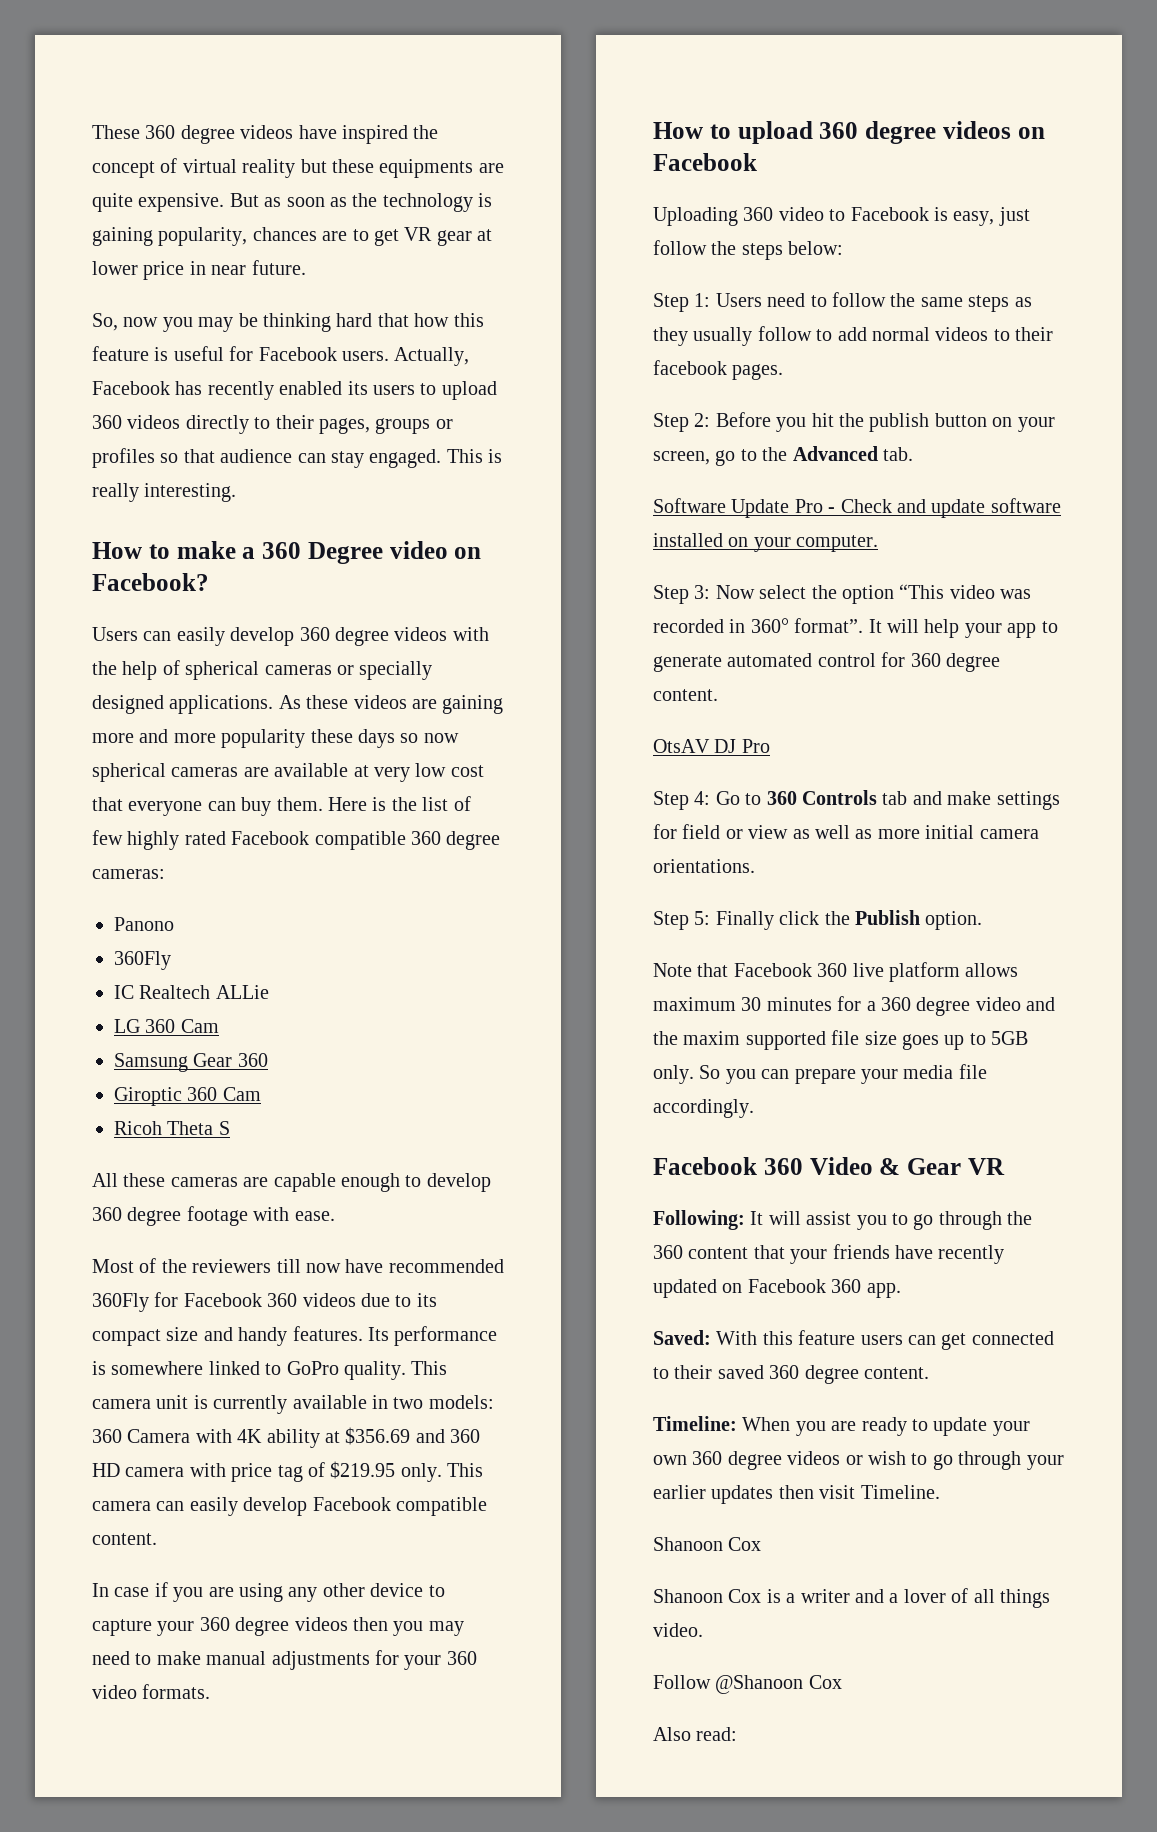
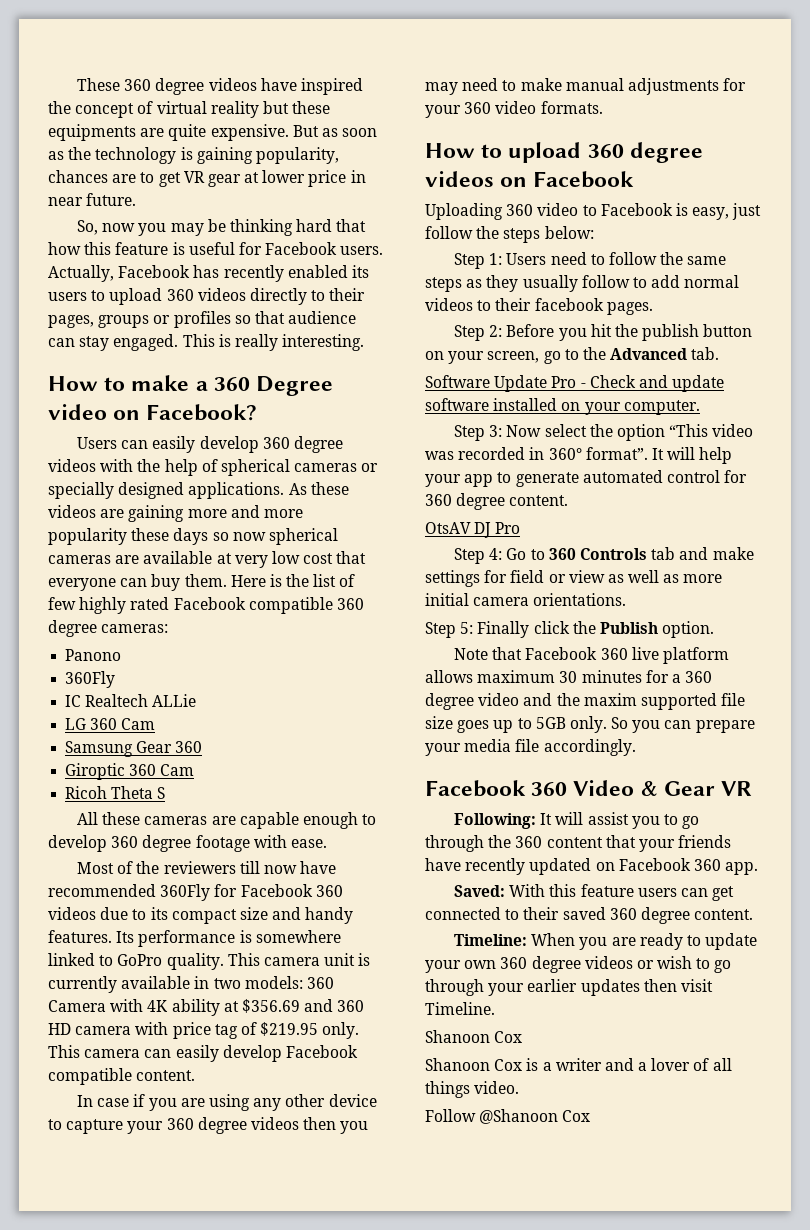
[653,1727,738,1741] // Also read: -> (591, 1116) none

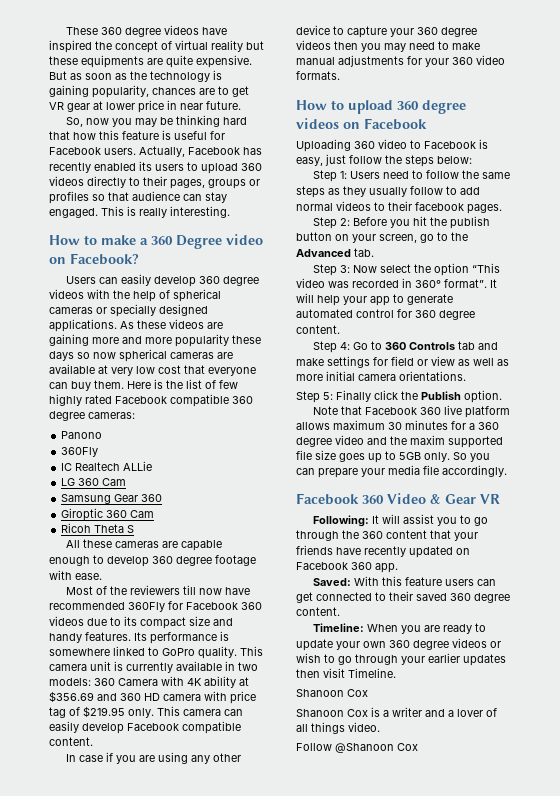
[425,375,725,392] [425,398,700,415] // Software Update Pro - Check and update software installed on your computer. -> (374, 252) none
[425,522,521,538] // OtsAV DJ Pro -> (340, 329) none

